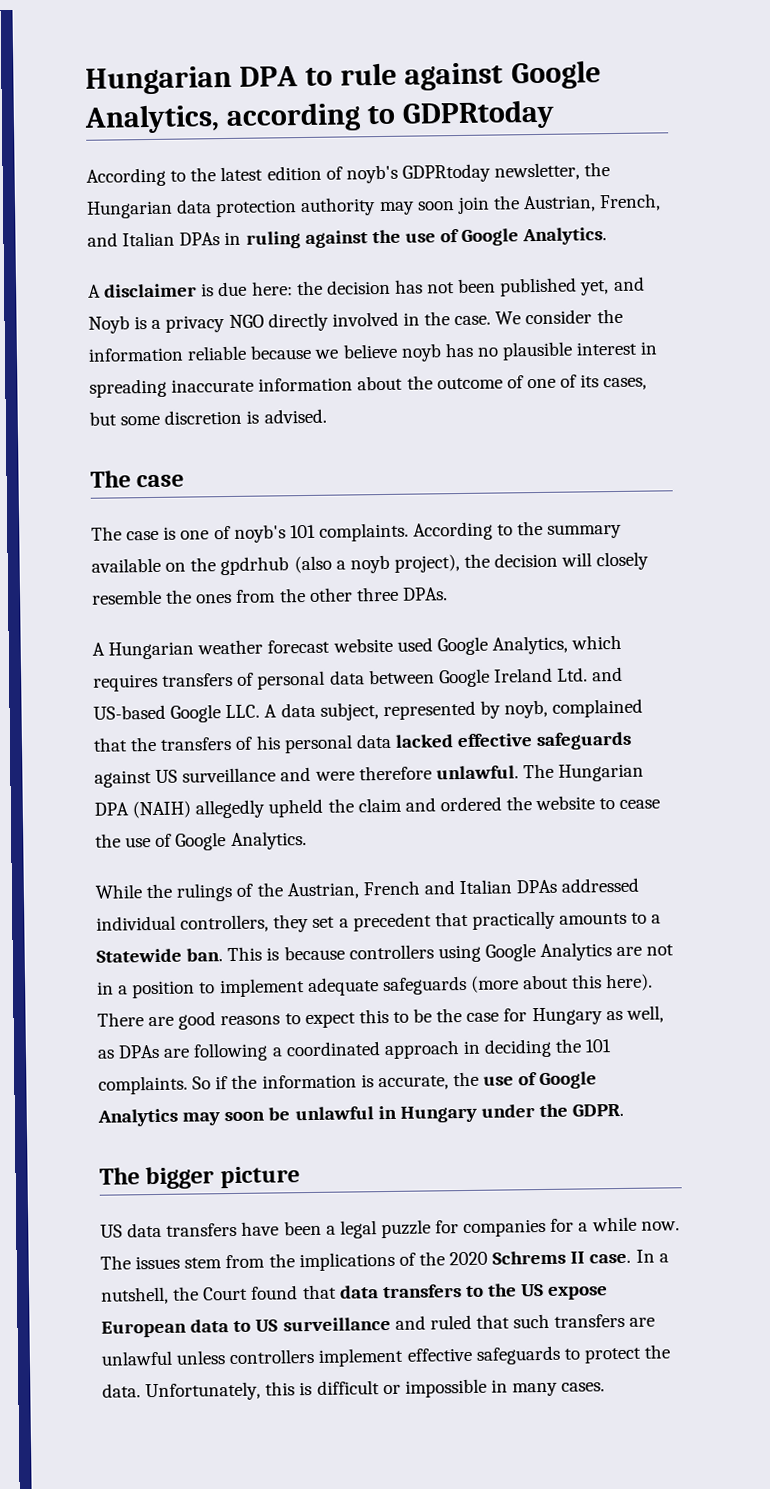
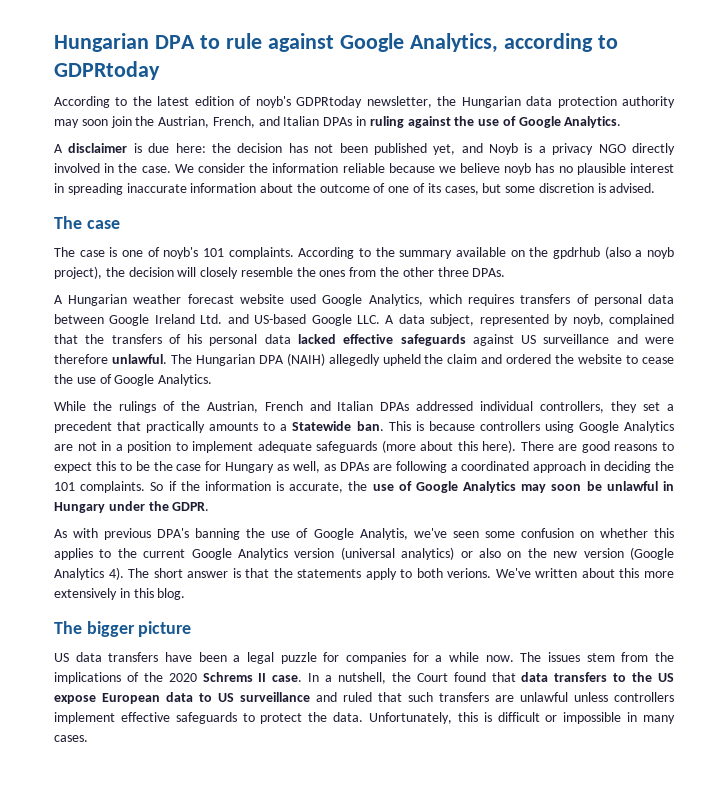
(625, 1110) none -> [54,528,674,540] [54,547,674,560] [54,567,674,580] [54,588,186,600] // As with previous DPA's banning the use of Google Analytis, we've seen some confusion on whether this applies to the current Google Analytics version (universal analytics) or also on the new version (Google Analytics 4). The short answer is that the statements apply to both verions. We've written about this more extensively in this blog.

